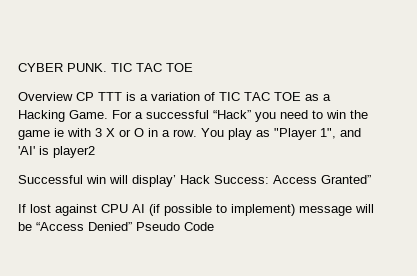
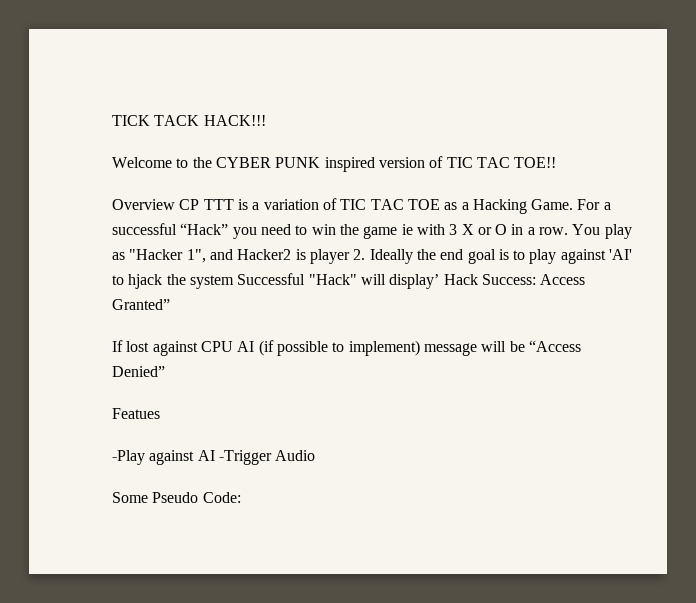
[18,63,193,72] CYBER PUNK. TIC TAC TOE -> [112,115,266,126] [112,156,557,172] TICK TACK HACK!!! // Welcome to the CYBER PUNK inspired version of TIC TAC TOE!!
[274,128,317,140] "Player -> [129,249,184,260] "Hacker
[18,146,95,158] [18,175,106,184] 'AI' is player2 // Successful win -> [237,249,633,264] [112,273,357,289] Hacker2 is player 2. Ideally the end goal is to play against 'AI' to hjack the system Successful "Hack"
[136,222,214,231] Pseudo Code -> [112,408,160,419] [112,450,316,465] [112,492,241,503] // Featues // -Play against AI -Trigger Audio // Some Pseudo Code:

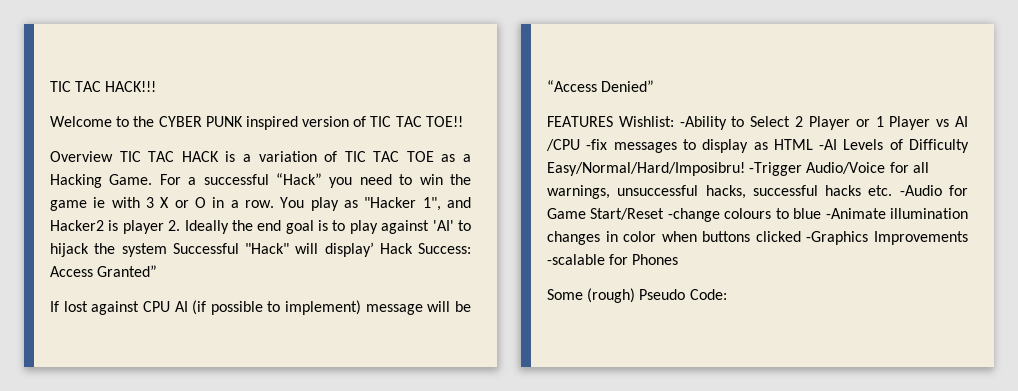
[112,115,200,126] TICK TACK -> [50,81,102,92] TIC TAC
[179,199,234,210] CP TTT -> [119,151,219,162] TIC TAC HACK
[128,274,163,289] hjack -> [50,243,89,257] hijack
[112,408,160,419] [112,450,316,465] Featues // -Play against AI -Trigger Audio -> [547,116,968,130] [546,139,970,153] [547,162,929,176] [547,185,968,199] [547,208,968,222] [547,231,968,245] [547,254,679,265] FEATURES Wishlist: -Ability to Select 2 Player or 1 Player vs AI /CPU -fix messages to display as HTML -AI Levels of Difficulty Easy/Normal/Hard/Imposibru! -Trigger Audio/Voice for all warnings, unsuccessful hacks, successful hacks etc. -Audio for Game Start/Reset -change colours to blue -Animate illumination changes in color when buttons clicked -Graphics Improvements -scalable for Phones
(148, 497) none -> [587,288,636,303] (rough)

